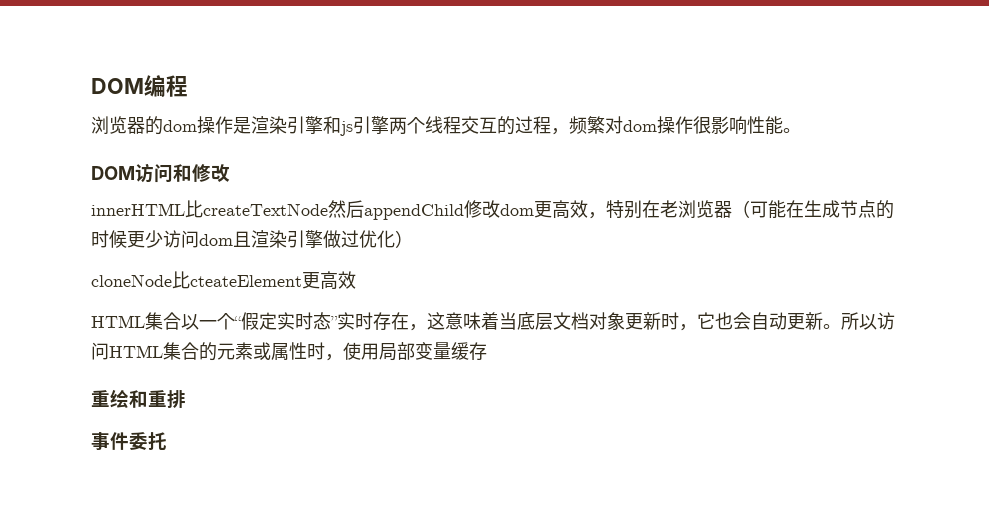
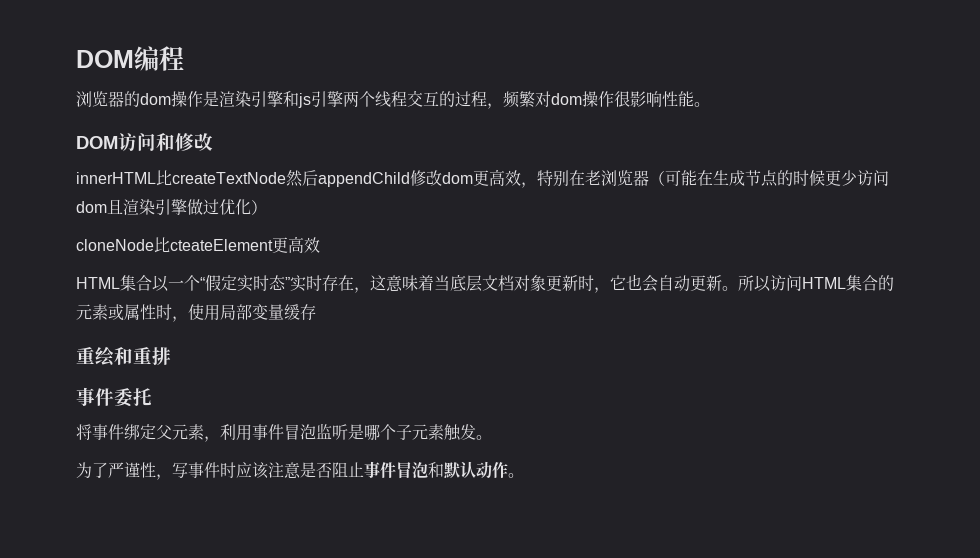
(167, 441) none -> [76,423,492,442] [76,461,524,480] // 将事件绑定父元素，利用事件冒泡监听是哪个子元素触发。 // 为了严谨性，写事件时应该注意是否阻止事件冒泡和默认动作。

